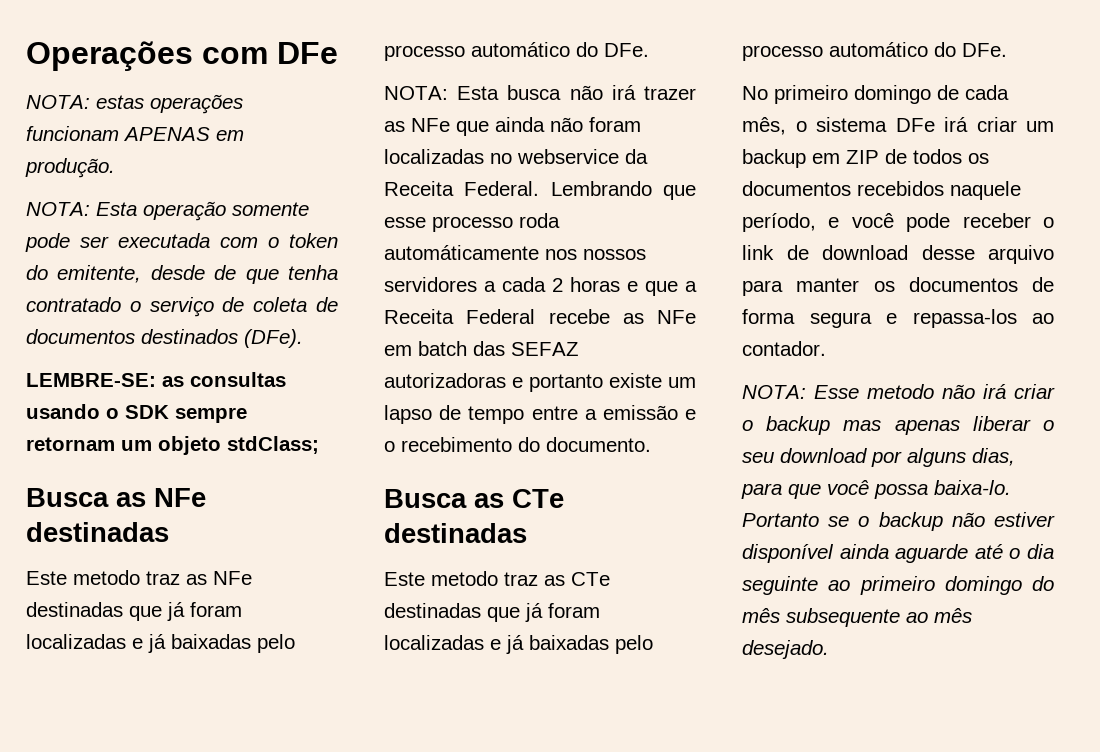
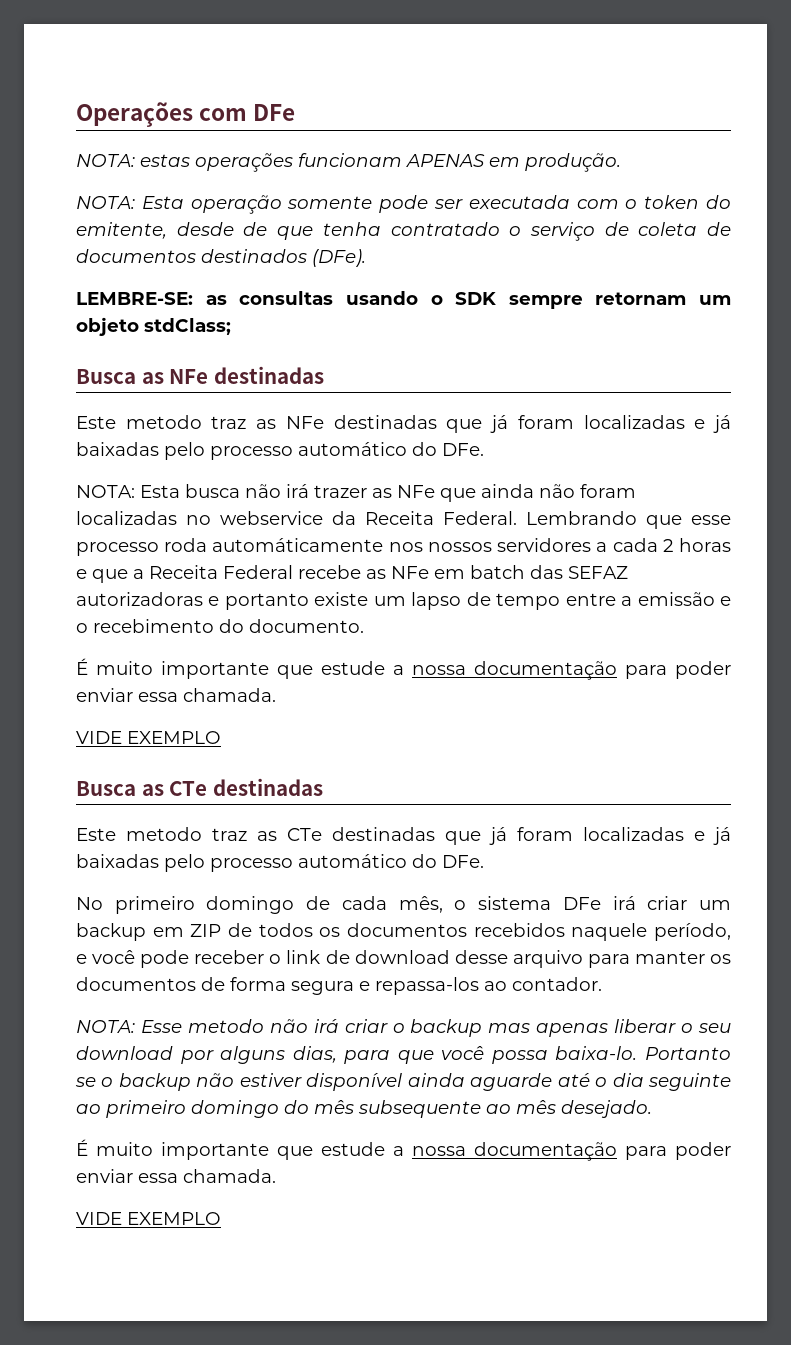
(651, 444) none -> [76,658,731,680] [76,688,276,702] [76,731,221,744] // É muito importante que estude a nossa documentação para poder enviar essa chamada. // VIDE EXEMPLO
(829, 649) none -> [76,1139,731,1161] [76,1169,276,1183] [76,1212,221,1225] // É muito importante que estude a nossa documentação para poder enviar essa chamada. // VIDE EXEMPLO

